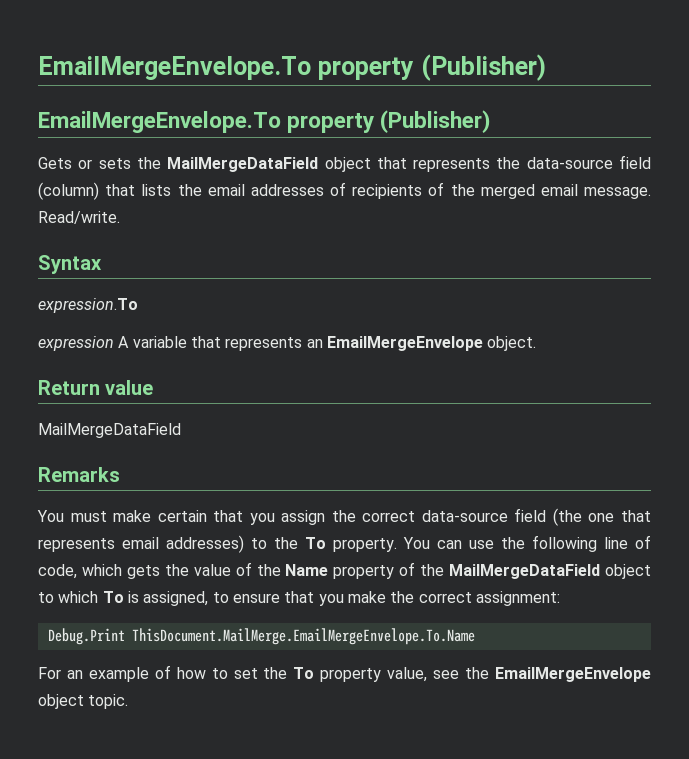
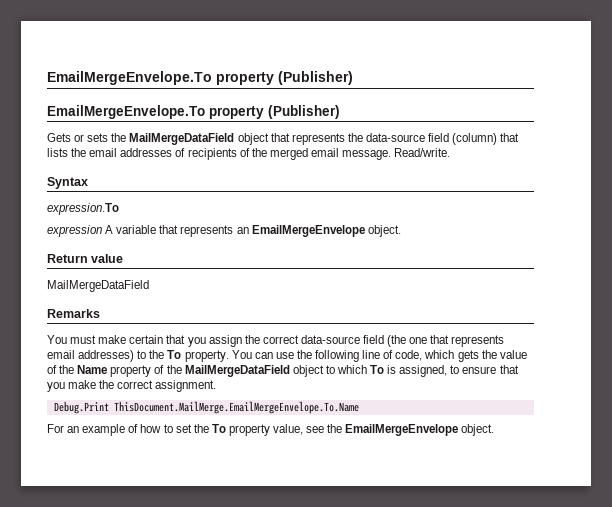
[475,591,560,606] assignment: -> [155,380,217,392] assignment.
[38,694,129,709] object topic. -> [461,424,495,436] object.

